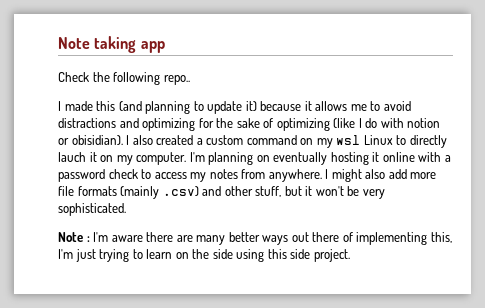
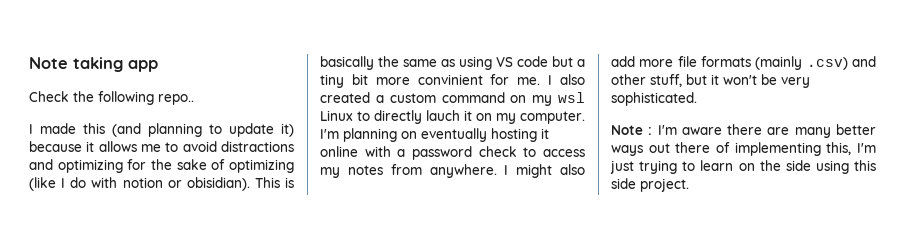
(123, 140) none -> [254,177,294,188] [320,56,585,70] [320,74,541,88] This is basically the same as using VS code but a tiny bit more convinient for me.

